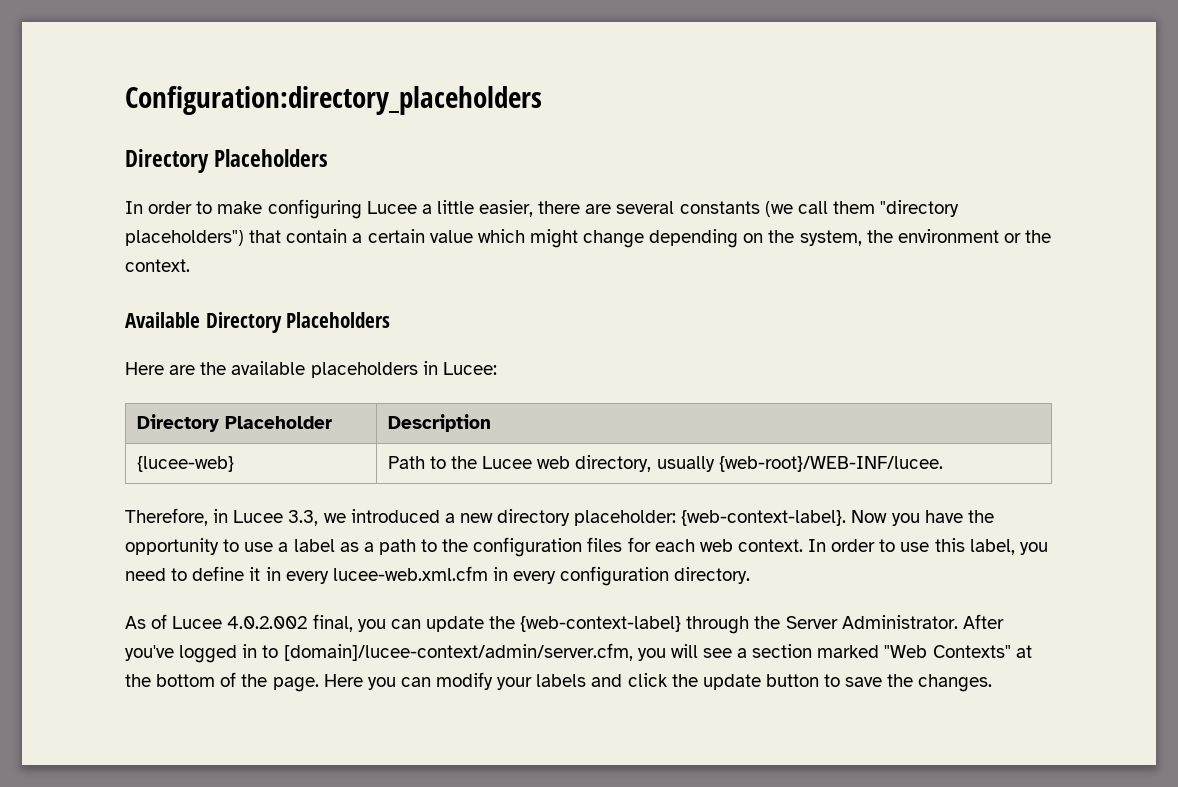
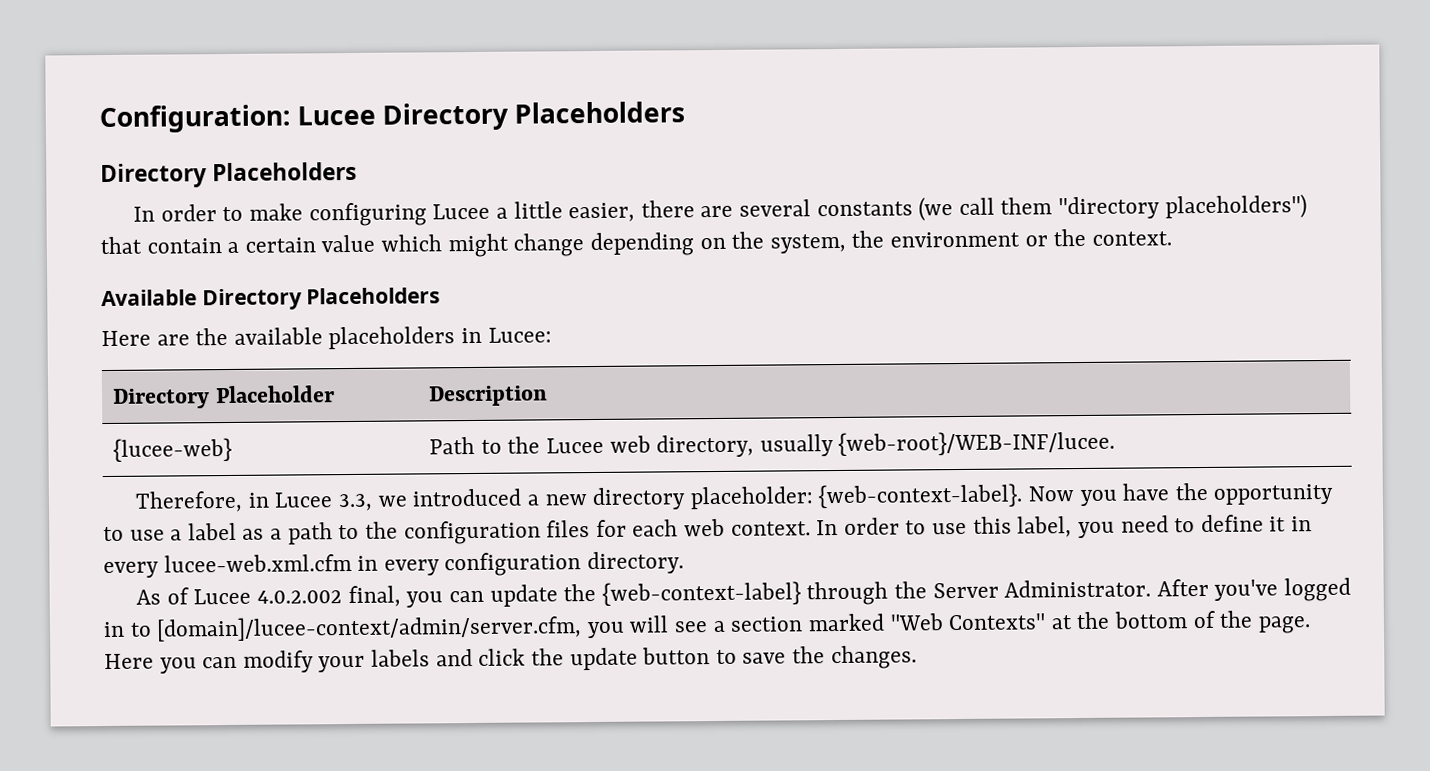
[125,86,542,115] Configuration:directory_placeholders -> [99,101,686,134] Configuration: Lucee Directory Placeholders

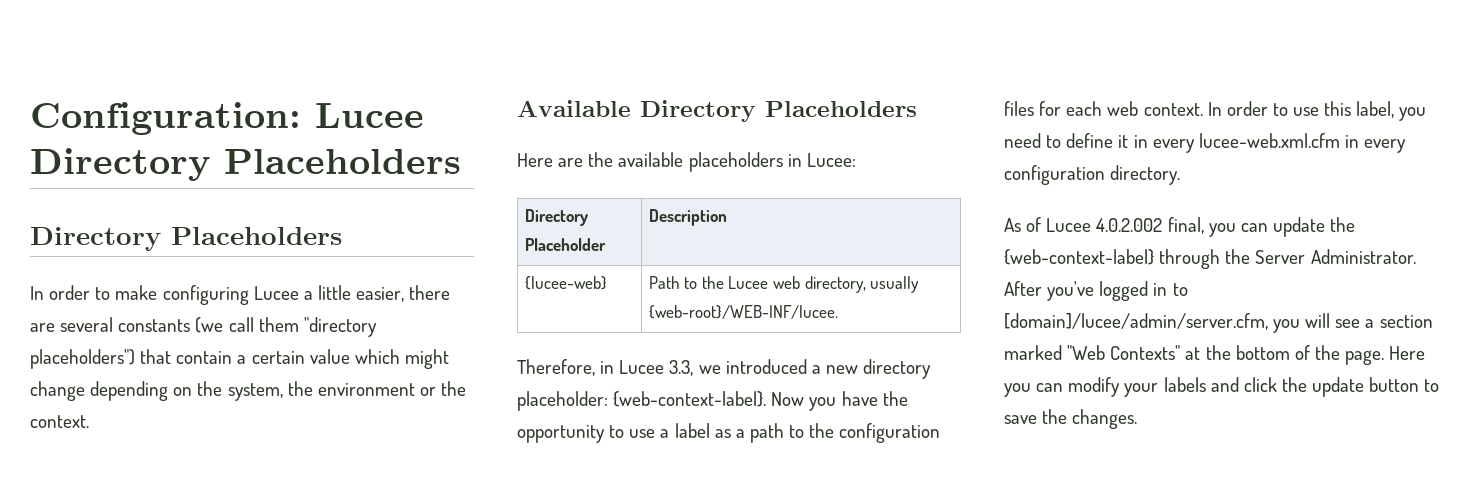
[156,615,583,642] [domain]/lucee-context/admin/server.cfm, -> [1004,313,1268,330] [domain]/lucee/admin/server.cfm,

